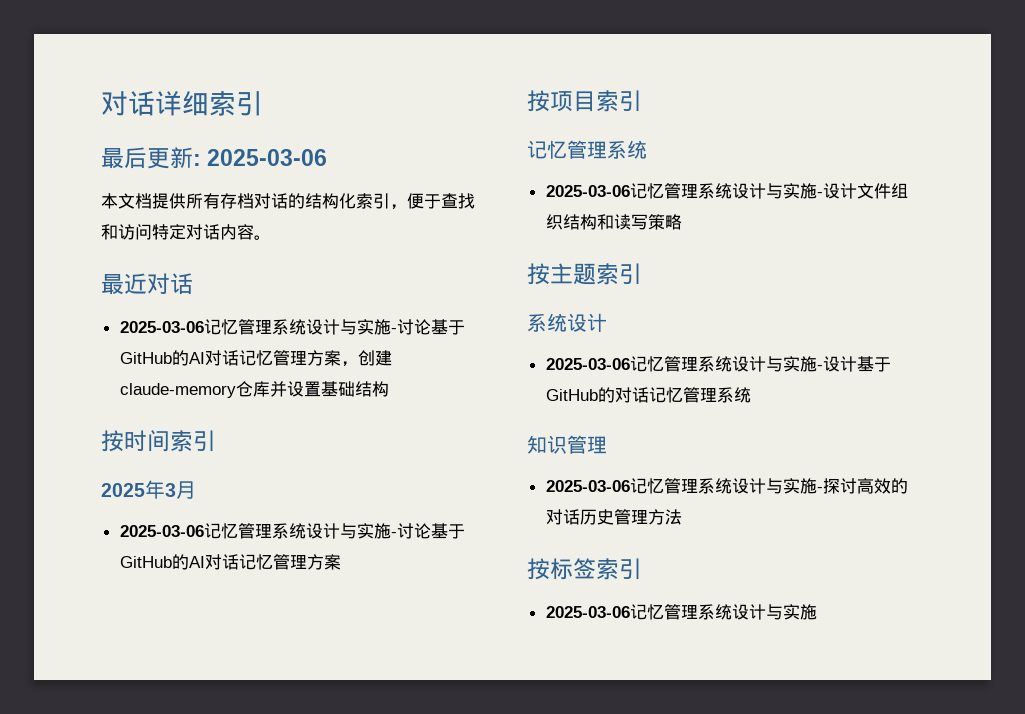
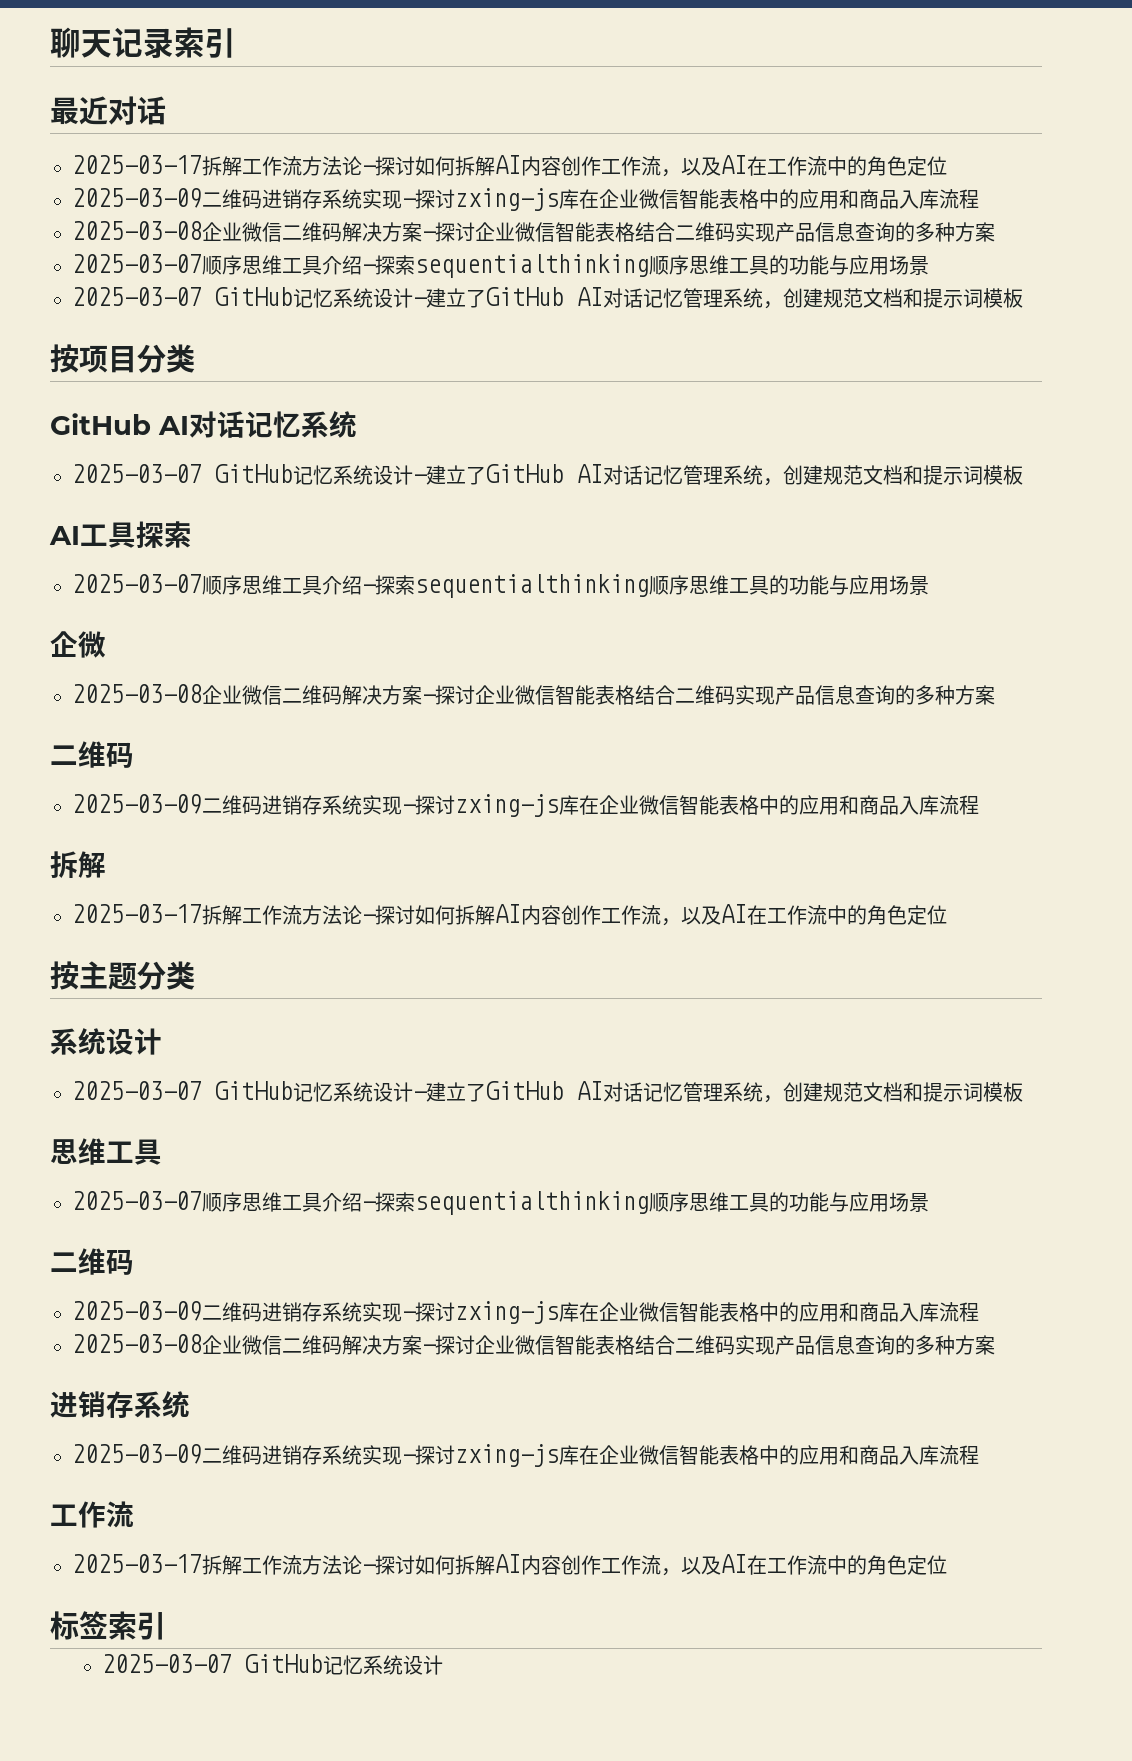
[101,91,209,116] 对话详细 -> [50,27,174,59] 聊天记录
[124,147,328,169] [101,193,475,210] [101,224,271,240] [101,273,193,295] [119,319,465,335] [119,350,392,367] [119,381,389,398] [101,430,216,452] [101,480,196,499] [119,523,465,539] [119,554,341,570] [527,90,642,112] [527,140,647,159] [545,183,908,199] [545,214,682,230] [527,263,642,285] [527,313,607,332] [545,356,891,372] [545,387,751,403] [527,435,607,454] [545,478,908,494] [545,509,682,525] [527,558,642,580] [545,604,817,620] 后更新: 2025-03-06 // 本文档提供所有存档对话的结构化索引，便于查找和访问特定对话内容。 // 最近对话 // 2025-03-06记忆管理系统设计与实施-讨论基于GitHub的AI对话记忆管理方案，创建claude-memory仓库并设置基础结构 // 按时间索引 // 2025年3月 // 2025-03-06记忆管理系统设计与实施-讨论基于GitHub的AI对话记忆管理方案 // 按项目索引 // 记忆管理系统 // 2025-03-06记忆管理系统设计与实施-设计文件组织结构和读写策略 // 按主题索引 // 系统设计 // 2025-03-06记忆管理系统设计与实施-设计基于GitHub的对话记忆管理系统 // 知识管理 // 2025-03-06记忆管理系统设计与实施-探讨高效的对话历史管理方法 // 按标签索引 // 2025-03-06记忆管理系统设计与实施 -> [79,96,166,125] [72,155,947,177] [72,188,979,211] [72,221,995,242] [72,254,929,278] [72,287,1023,309] [50,344,195,373] [50,411,357,438] [72,464,1023,486] [49,521,192,548] [72,574,929,598] [50,631,106,658] [72,684,995,705] [50,741,134,768] [72,794,979,817] [50,851,106,878] [72,904,947,926] [50,961,195,990] [50,1028,162,1055] [72,1081,1023,1103] [50,1138,162,1165] [72,1191,929,1215] [50,1248,134,1275] [72,1301,979,1324] [72,1334,995,1355] [50,1391,190,1418] [72,1444,979,1467] [50,1501,134,1528] [72,1554,947,1576] [50,1611,166,1640] [101,1654,443,1675] 近对话 // 2025-03-17拆解工作流方法论-探讨如何拆解AI内容创作工作流，以及AI在工作流中的角色定位 // 2025-03-09二维码进销存系统实现-探讨zxing-js库在企业微信智能表格中的应用和商品入库流程 // 2025-03-08企业微信二维码解决方案-探讨企业微信智能表格结合二维码实现产品信息查询的多种方案 // 2025-03-07顺序思维工具介绍-探索sequentialthinking顺序思维工具的功能与应用场景 // 2025-03-07 GitHub记忆系统设计-建立了GitHub AI对话记忆管理系统，创建规范文档和提示词模板 // 按项目分类 // GitHub AI对话记忆系统 // 2025-03-07 GitHub记忆系统设计-建立了GitHub AI对话记忆管理系统，创建规范文档和提示词模板 // AI工具探索 // 2025-03-07顺序思维工具介绍-探索sequentialthinking顺序思维工具的功能与应用场景 // 企微 // 2025-03-08企业微信二维码解决方案-探讨企业微信智能表格结合二维码实现产品信息查询的多种方案 // 二维码 // 2025-03-09二维码进销存系统实现-探讨zxing-js库在企业微信智能表格中的应用和商品入库流程 // 拆解 // 2025-03-17拆解工作流方法论-探讨如何拆解AI内容创作工作流，以及AI在工作流中的角色定位 // 按主题分类 // 系统设计 // 2025-03-07 GitHub记忆系统设计-建立了GitHub AI对话记忆管理系统，创建规范文档和提示词模板 // 思维工具 // 2025-03-07顺序思维工具介绍-探索sequentialthinking顺序思维工具的功能与应用场景 // 二维码 // 2025-03-09二维码进销存系统实现-探讨zxing-js库在企业微信智能表格中的应用和商品入库流程 // 2025-03-08企业微信二维码解决方案-探讨企业微信智能表格结合二维码实现产品信息查询的多种方案 // 进销存系统 // 2025-03-09二维码进销存系统实现-探讨zxing-js库在企业微信智能表格中的应用和商品入库流程 // 工作流 // 2025-03-17拆解工作流方法论-探讨如何拆解AI内容创作工作流，以及AI在工作流中的角色定位 // 标签索引 // 2025-03-07 GitHub记忆系统设计

